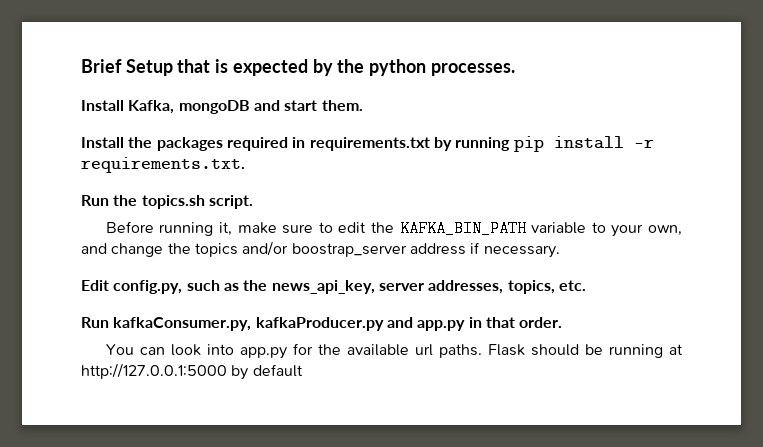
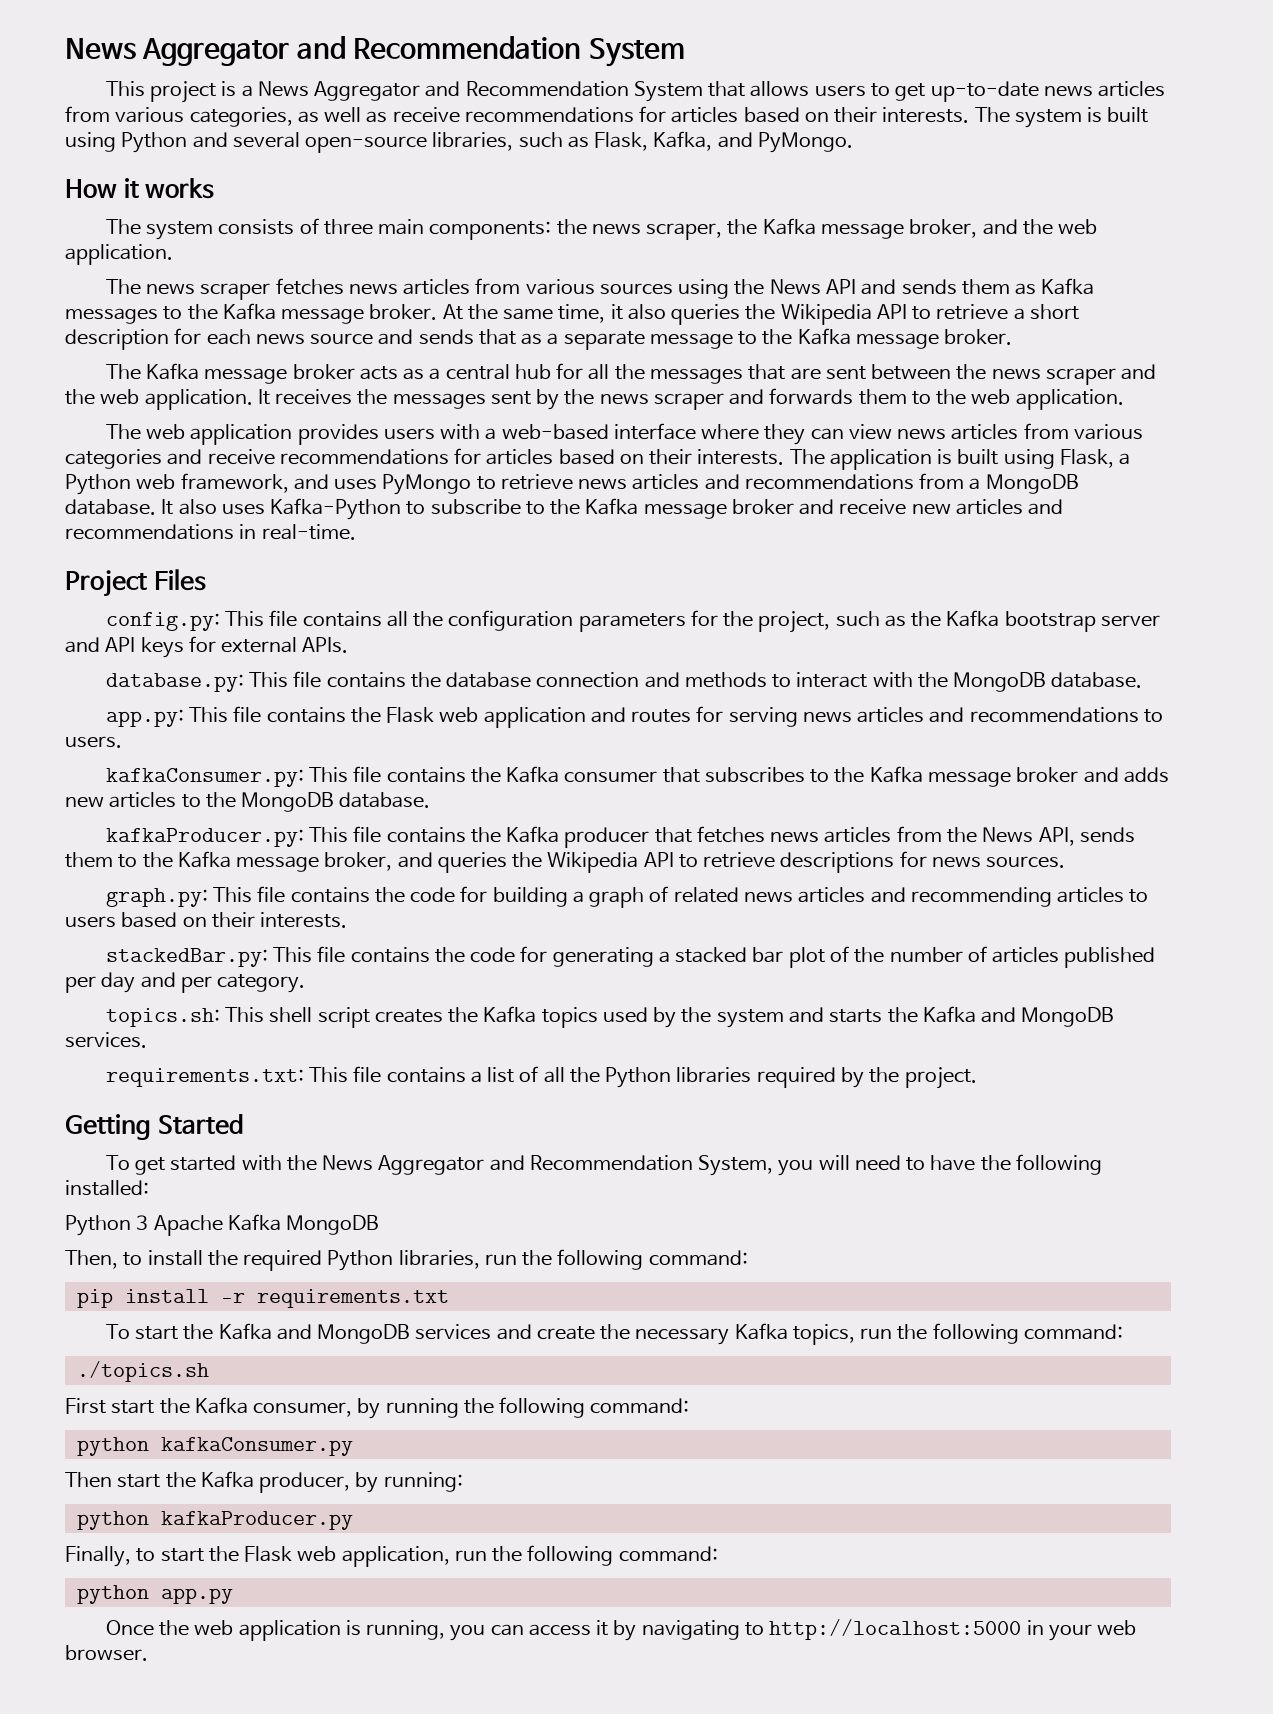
[81,59,515,76] [81,100,363,114] [81,136,654,152] [81,157,245,173] [81,195,253,209] [105,220,682,237] [81,241,560,258] [81,280,586,294] [81,317,563,331] [105,343,683,359] [81,363,303,380] Brief Setup that is expected by the python processes. // Install Kafka, mongoDB and start them. // Install the packages required in requirements.txt by running pip install -r requirements.txt. // Run the topics.sh script. // Before running it, make sure to edit the KAFKA_BIN_PATH variable to your own, and change the topics and/or boostrap_server address if necessary. // Edit config.py, such as the news_api_key, server addresses, topics, etc. // Run kafkaConsumer.py, kafkaProducer.py and app.py in that order. // You can look into app.py for the available url paths. Flask should be running at http://127.0.0.1:5000 by default -> [65,36,685,67] [105,81,1166,103] [65,106,1149,128] [65,131,853,153] [65,178,215,199] [105,218,1098,240] [65,244,173,265] [105,278,1095,300] [65,303,1080,325] [65,328,1013,350] [105,363,1157,385] [65,388,1124,410] [105,423,1144,445] [65,448,1131,470] [65,473,1079,495] [65,498,1064,520] [65,524,356,540] [65,569,206,597] [105,610,1161,633] [65,636,349,658] [105,671,1143,692] [105,706,1163,728] [65,736,122,748] [105,766,1169,787] [65,792,431,812] [105,826,1135,848] [65,851,1066,873] [105,886,1149,908] [65,912,348,928] [105,946,1156,968] [65,972,306,993] [105,1006,1115,1028] [65,1032,147,1048] [105,1066,977,1089] [65,1114,244,1140] [105,1154,1103,1176] [65,1180,149,1196] [65,1214,380,1236] [65,1249,748,1271] [76,1289,449,1308] [105,1323,1123,1345] [76,1361,209,1382] [65,1397,690,1419] [76,1437,353,1456] [65,1471,463,1493] [76,1511,353,1530] [65,1545,718,1567] [76,1585,233,1604] [105,1619,1137,1641] [65,1645,148,1661] News Aggregator and Recommendation System // This project is a News Aggregator and Recommendation System that allows users to get up-to-date news articles from various categories, as well as receive recommendations for articles based on their interests. The system is built using Python and several open-source libraries, such as Flask, Kafka, and PyMongo. // How it works // The system consists of three main components: the news scraper, the Kafka message broker, and the web application. // The news scraper fetches news articles from various sources using the News API and sends them as Kafka messages to the Kafka message broker. At the same time, it also queries the Wikipedia API to retrieve a short description for each news source and sends that as a separate message to the Kafka message broker. // The Kafka message broker acts as a central hub for all the messages that are sent between the news scraper and the web application. It receives the messages sent by the news scraper and forwards them to the web application. // The web application provides users with a web-based interface where they can view news articles from various categories and receive recommendations for articles based on their interests. The application is built using Flask, a Python web framework, and uses PyMongo to retrieve news articles and recommendations from a MongoDB database. It also uses Kafka-Python to subscribe to the Kafka message broker and receive new articles and recommendations in real-time. // Project Files // config.py: This file contains all the configuration parameters for the project, such as the Kafka bootstrap server and API keys for external APIs. // database.py: This file contains the database connection and methods to interact with the MongoDB database. // app.py: This file contains the Flask web application and routes for serving news articles and recommendations to users. // kafkaConsumer.py: This file contains the Kafka consumer that subscribes to the Kafka message broker and adds new articles to the MongoDB database. // kafkaProducer.py: This file contains the Kafka producer that fetches news articles from the News API, sends them to the Kafka message broker, and queries the Wikipedia API to retrieve descriptions for news sources. // graph.py: This file contains the code for building a graph of related news articles and recommending articles to users based on their interests. // stackedBar.py: This file contains the code for generating a stacked bar plot of the number of articles published per day and per category. // topics.sh: This shell script creates the Kafka topics used by the system and starts the Kafka and MongoDB services. // requirements.txt: This file contains a list of all the Python libraries required by the project. // Getting Started // To get started with the News Aggregator and Recommendation System, you will need to have the following installed: // Python 3 Apache Kafka MongoDB // Then, to install the required Python libraries, run the following command: // pip install -r requirements.txt // To start the Kafka and MongoDB services and create the necessary Kafka topics, run the following command: // ./topics.sh // First start the Kafka consumer, by running the following command: // python kafkaConsumer.py // Then start the Kafka producer, by running: // python kafkaProducer.py // Finally, to start the Flask web application, run the following command: // python app.py // Once the web application is running, you can access it by navigating to http://localhost:5000 in your web browser.

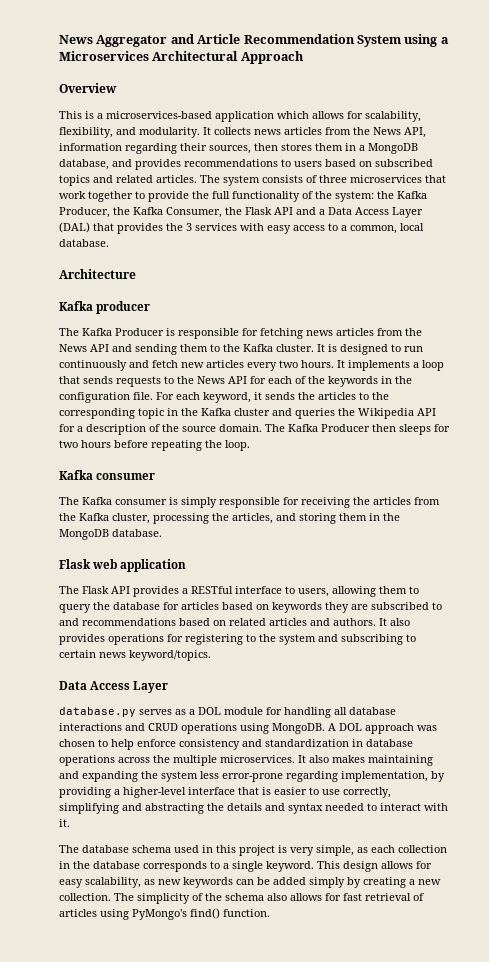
[65,36,685,67] [105,81,217,103] News Aggregator and Recommendation System // This project -> [59,34,449,47] [59,51,304,64] [59,83,117,93] [59,111,82,119] News Aggregator and Article Recommendation System using a Microservices Architectural Approach // Overview // This
[257,81,1166,102] [65,106,1149,128] [65,131,853,153] [65,178,215,199] [105,218,1098,240] [65,244,173,265] [105,278,1095,300] [65,303,1080,325] [65,328,1013,350] [105,363,1157,385] [65,388,1124,410] [105,423,1144,445] [65,448,1131,470] [65,473,1079,495] [65,498,1064,520] [65,524,356,540] [65,569,206,597] [105,610,1161,633] [65,636,349,658] [105,671,1143,692] [105,706,1163,728] [65,736,122,748] [105,766,1169,787] [65,792,431,812] [105,826,765,848] News Aggregator and Recommendation System that allows users to get up-to-date news articles from various categories, as well as receive recommendations for articles based on their interests. The system is built using Python and several open-source libraries, such as Flask, Kafka, and PyMongo. // How it works // The system consists of three main components: the news scraper, the Kafka message broker, and the web application. // The news scraper fetches news articles from various sources using the News API and sends them as Kafka messages to the Kafka message broker. At the same time, it also queries the Wikipedia API to retrieve a short description for each news source and sends that as a separate message to the Kafka message broker. // The Kafka message broker acts as a central hub for all the messages that are sent between the news scraper and the web application. It receives the messages sent by the news scraper and forwards them to the web application. // The web application provides users with a web-based interface where they can view news articles from various categories and receive recommendations for articles based on their interests. The application is built using Flask, a Python web framework, and uses PyMongo to retrieve news articles and recommendations from a MongoDB database. It also uses Kafka-Python to subscribe to the Kafka message broker and receive new articles and recommendations in real-time. // Project Files // config.py: This file contains all the configuration parameters for the project, such as the Kafka bootstrap server and API keys for external APIs. // database.py: This file contains the database connection and methods to interact with the MongoDB database. // app.py: This file contains the Flask web application and routes for serving news articles and recommendations to users. // kafkaConsumer.py: This file contains the Kafka consumer that subscribes to the Kafka message broker and adds new articles to the MongoDB database. // kafkaProducer.py: This file contains the Kafka producer that fetches -> [106,111,421,122] [59,127,251,138] microservices-based application which allows for scalability, flexibility, and modularity. It collects
[1079,827,1135,843] [65,851,393,872] sends them to the Kafka message broker, -> [59,143,418,154] [59,159,433,170] [59,175,446,186] [59,191,427,202] [59,207,423,218] [59,222,424,234] [59,239,109,247] [59,269,136,279] [59,301,151,314] [59,328,422,339] [59,344,423,355] [59,360,444,371] [59,376,412,387] [59,392,389,403] [59,408,270,419] information regarding their sources, then stores them in a MongoDB database, and provides recommendations to users based on subscribed topics and related articles. The system consists of three microservices that work together to provide the full functionality of the system: the Kafka Producer, the Kafka Consumer, the Flask API and a Data Access Layer (DAL) that provides the 3 services with easy access to a common, local database. // Architecture // Kafka producer // The Kafka Producer is responsible for fetching news articles from the News API and sending them to the Kafka cluster. It is designed to run continuously and fetch new articles every two hours. It implements a loop that sends requests to the News API for each of the keywords in the configuration file. For each keyword, it sends the articles to the corresponding topic in the Kafka cluster
[678,851,1066,873] [105,886,1149,908] [65,912,348,928] [105,946,1156,968] [65,972,306,993] [105,1006,1115,1028] [65,1032,147,1048] [105,1066,977,1089] [65,1114,244,1140] [105,1154,1103,1176] [65,1180,149,1196] [65,1214,380,1236] [65,1249,748,1271] [76,1289,449,1308] [105,1323,1123,1345] [76,1361,209,1382] [65,1397,690,1419] [76,1437,353,1456] [65,1471,463,1493] [76,1511,353,1530] [65,1545,718,1567] [76,1585,233,1604] [105,1619,1137,1641] [65,1645,148,1661] to retrieve descriptions for news sources. // graph.py: This file contains the code for building a graph of related news articles and recommending articles to users based on their interests. // stackedBar.py: This file contains the code for generating a stacked bar plot of the number of articles published per day and per category. // topics.sh: This shell script creates the Kafka topics used by the system and starts the Kafka and MongoDB services. // requirements.txt: This file contains a list of all the Python libraries required by the project. // Getting Started // To get started with the News Aggregator and Recommendation System, you will need to have the following installed: // Python 3 Apache Kafka MongoDB // Then, to install the required Python libraries, run the following command: // pip install -r requirements.txt // To start the Kafka and MongoDB services and create the necessary Kafka topics, run the following command: // ./topics.sh // First start the Kafka consumer, by running the following command: // python kafkaConsumer.py // Then start the Kafka producer, by running: // python kafkaProducer.py // Finally, to start the Flask web application, run the following command: // python app.py // Once the web application is running, you can access it by navigating to http://localhost:5000 in your web browser. -> [59,424,450,435] [59,440,250,451] [59,470,156,480] [59,497,440,508] [59,513,400,524] [59,529,162,540] [59,559,187,572] [59,586,419,597] [59,602,442,613] [59,618,410,626] [59,634,416,645] [59,650,211,661] [59,681,169,693] [59,707,396,718] [59,723,437,734] [59,739,413,750] [59,755,433,766] [59,771,445,782] [59,787,391,798] [59,803,448,814] [59,819,70,827] [59,845,447,856] [59,861,432,872] [59,877,441,888] [59,893,424,904] [59,908,270,920] for a description of the source domain. The Kafka Producer then sleeps for two hours before repeating the loop. // Kafka consumer // The Kafka consumer is simply responsible for receiving the articles from the Kafka cluster, processing the articles, and storing them in the MongoDB database. // Flask web application // The Flask API provides a RESTful interface to users, allowing them to query the database for articles based on keywords they are subscribed to and recommendations based on related articles and authors. It also provides operations for registering to the system and subscribing to certain news keyword/topics. // Data Access Layer // database.py serves as a DOL module for handling all database interactions and CRUD operations using MongoDB. A DOL approach was chosen to help enforce consistency and standardization in database operations across the multiple microservices. It also makes maintaining and expanding the system less error-prone regarding implementation, by providing a higher-level interface that is easier to use correctly, simplifying and abstracting the details and syntax needed to interact with it. // The database schema used in this project is very simple, as each collection in the database corresponds to a single keyword. This design allows for easy scalability, as new keywords can be added simply by creating a new collection. The simplicity of the schema also allows for fast retrieval of articles using PyMongo's find() function.

